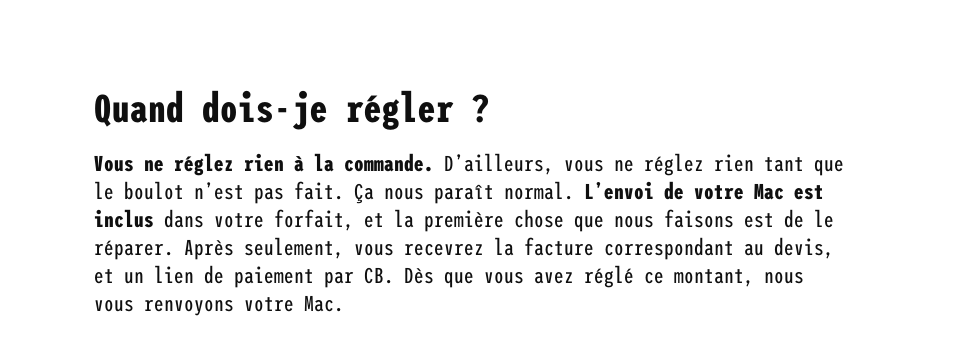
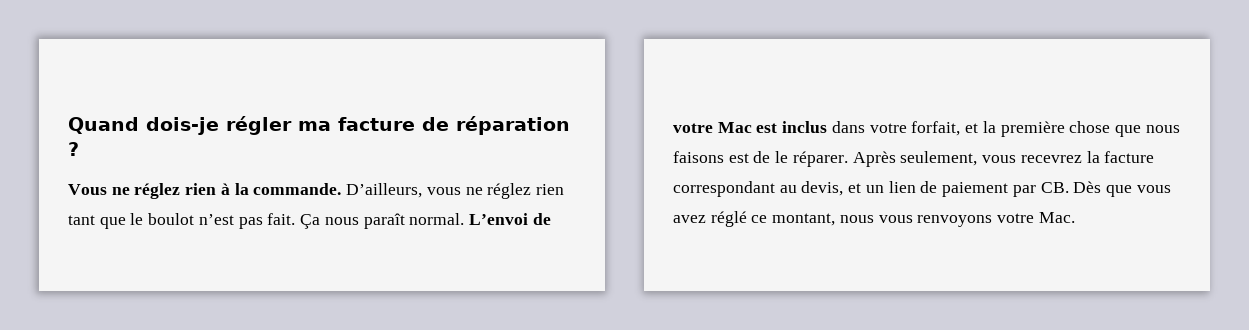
(454, 110) none -> [298,116,570,135] ma facture de réparation

